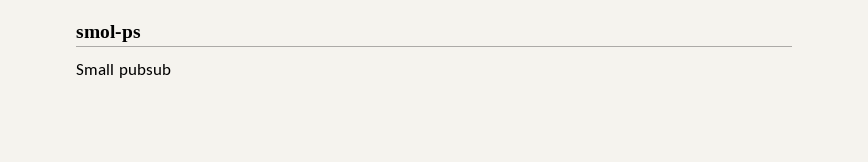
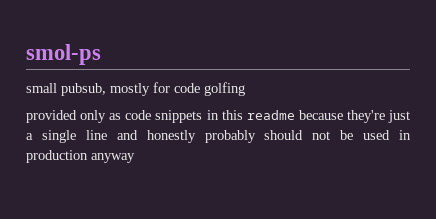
[76,64,171,78] Small pubsub -> [26,82,245,96] [26,110,410,123] [26,130,411,143] [26,150,135,163] small pubsub, mostly for code golfing // provided only as code snippets in this readme because they're just a single line and honestly probably should not be used in production anyway

